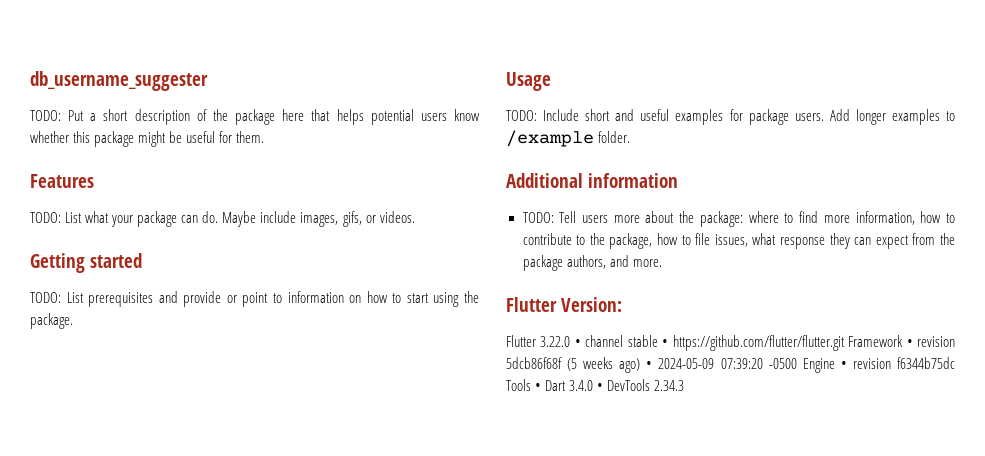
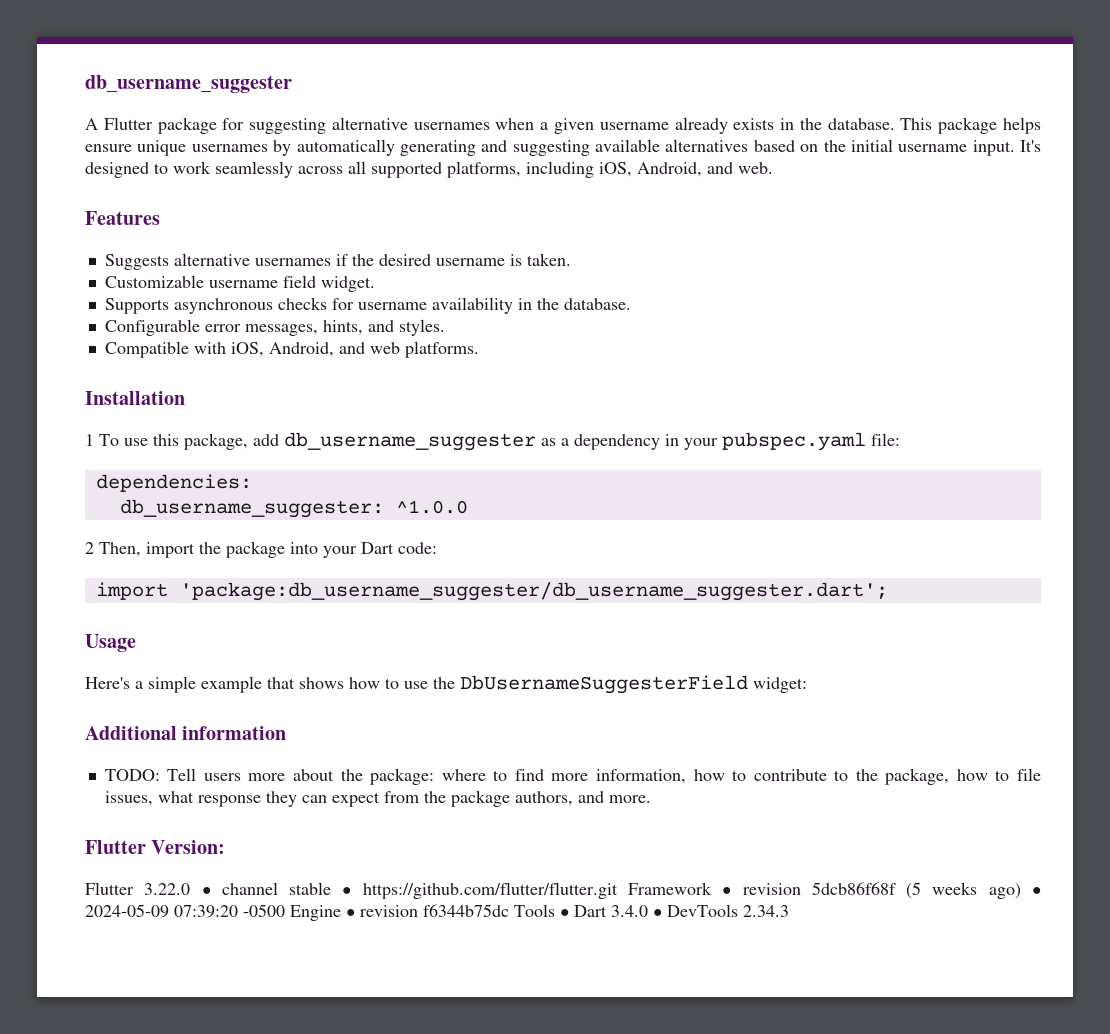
[30,109,480,125] [30,131,265,147] [30,174,94,188] [30,211,415,227] [30,253,143,273] [30,291,479,307] [30,313,73,329] [506,72,551,91] [506,109,955,125] [506,130,631,147] TODO: Put a short description of the package here that helps potential users know whether this package might be useful for them. // Features // TODO: List what your package can do. Maybe include images, gifs, or videos. // Getting started // TODO: List prerequisites and provide or point to information on how to start using the package. // Usage // TODO: Include short and useful examples for package users. Add longer examples to /example folder. -> [85,117,1042,134] [85,139,1041,156] [85,161,773,178] [85,211,160,225] [104,253,571,270] [104,275,375,292] [104,297,631,314] [104,319,445,336] [104,341,479,358] [85,391,185,405] [85,432,900,451] [95,474,252,492] [119,499,468,518] [85,541,437,558] [95,582,888,601] [85,634,136,652] [85,675,807,694] A Flutter package for suggesting alternative usernames when a given username already exists in the database. This package helps ensure unique usernames by automatically generating and suggesting available alternatives based on the initial username input. It's designed to work seamlessly across all supported platforms, including iOS, Android, and web. // Features // Suggests alternative usernames if the desired username is taken. // Customizable username field widget. // Supports asynchronous checks for username availability in the database. // Configurable error messages, hints, and styles. // Compatible with iOS, Android, and web platforms. // Installation // 1 To use this package, add db_username_suggester as a dependency in your pubspec.yaml file: // dependencies: // db_username_suggester: ^1.0.0 // 2 Then, import the package into your Dart code: // import 'package:db_username_suggester/db_username_suggester.dart'; // Usage // Here's a simple example that shows how to use the DbUsernameSuggesterField widget:

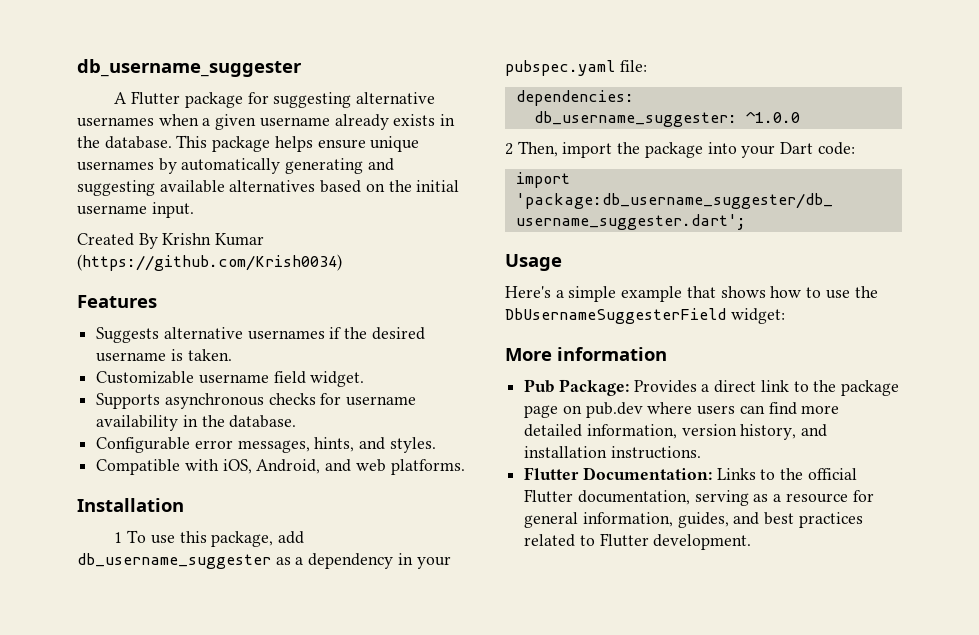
[1020,140,1041,152] [85,161,773,178] It's designed to work seamlessly across all supported platforms, including iOS, Android, and web. -> [77,233,265,249] [77,254,342,271] // Created By Krishn Kumar (https://github.com/Krish0034)
[85,726,177,740] Additional -> [505,348,552,361] More
[104,768,1041,785] [104,790,651,807] [85,840,226,854] [85,882,1042,899] [85,904,789,921] TODO: Tell users more about the package: where to find more information, how to contribute to the package, how to file issues, what response they can expect from the package authors, and more. // Flutter Version: // Flutter 3.22.0 • channel stable • https://github.com/flutter/flutter.git Framework • revision 5dcb86f68f (5 weeks ago) • 2024-05-09 07:39:20 -0500 Engine • revision f6344b75dc Tools • Dart 3.4.0 • DevTools 2.34.3 -> [524,379,900,396] [524,402,840,418] [524,424,828,440] [524,446,701,459] [524,467,857,480] [524,489,874,506] [524,512,863,528] [524,533,752,550] Pub Package: Provides a direct link to the package page on pub.dev where users can find more detailed information, version history, and installation instructions. // Flutter Documentation: Links to the official Flutter documentation, serving as a resource for general information, guides, and best practices related to Flutter development.

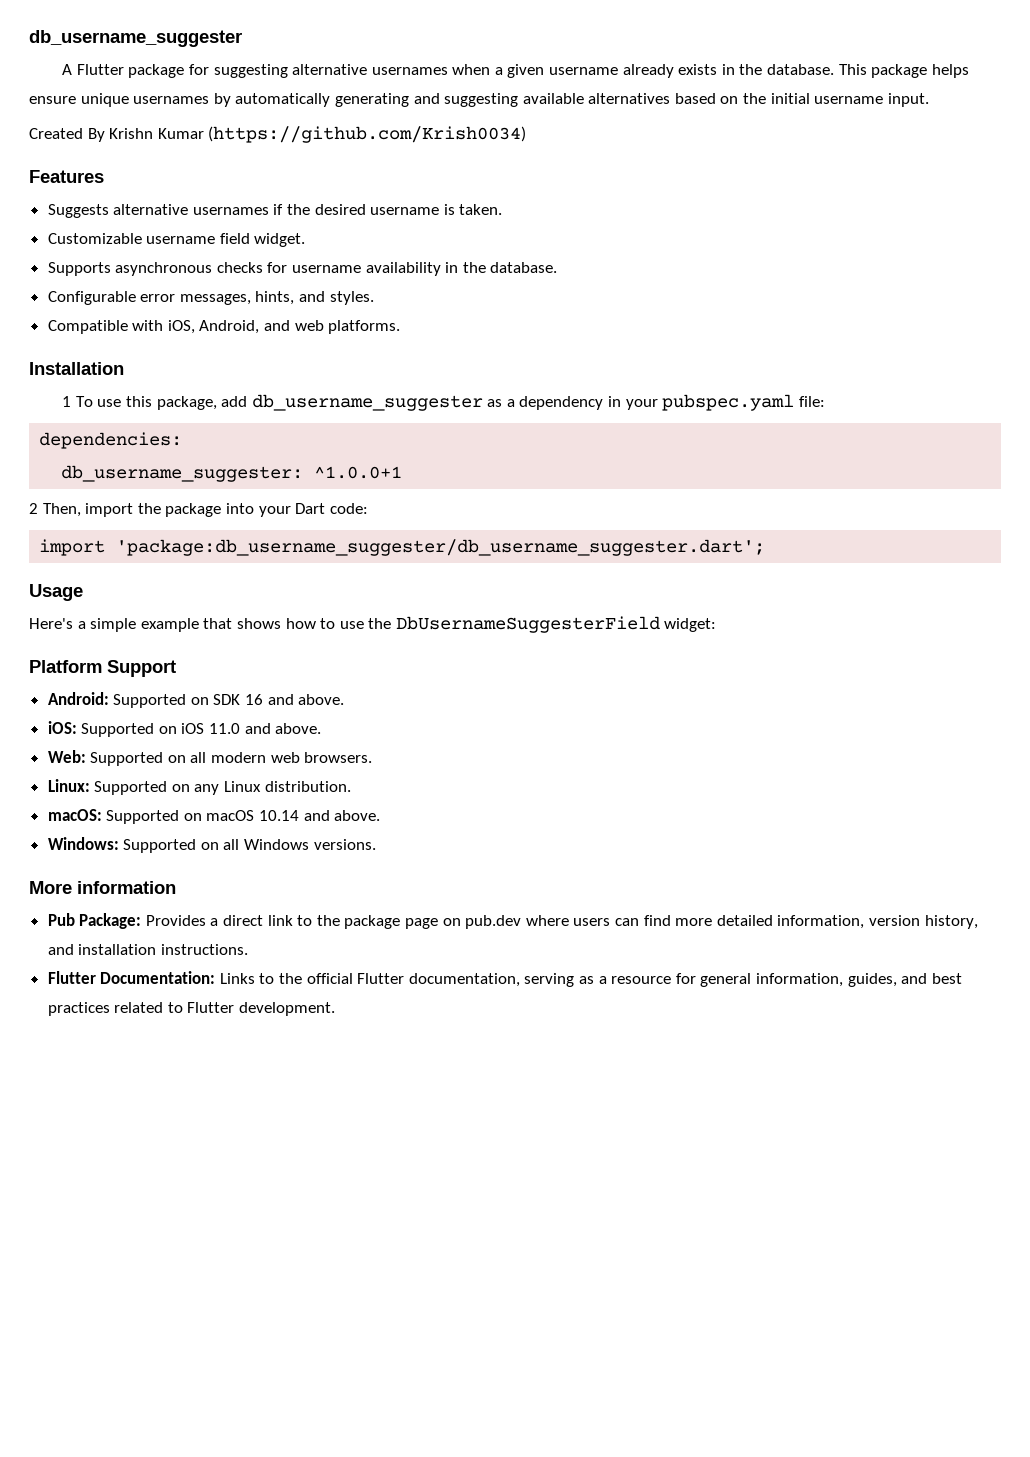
[745,111,800,123] ^1.0.0 -> [314,466,403,479] ^1.0.0+1
(785, 316) none -> [29,660,176,677] [47,692,345,708] [47,721,322,737] [47,750,373,766] [47,779,351,795] [47,809,381,824] [47,837,376,853] // Platform Support // Android: Supported on SDK 16 and above. // iOS: Supported on iOS 11.0 and above. // Web: Supported on all modern web browsers. // Linux: Supported on any Linux distribution. // macOS: Supported on macOS 10.14 and above. // Windows: Supported on all Windows versions.

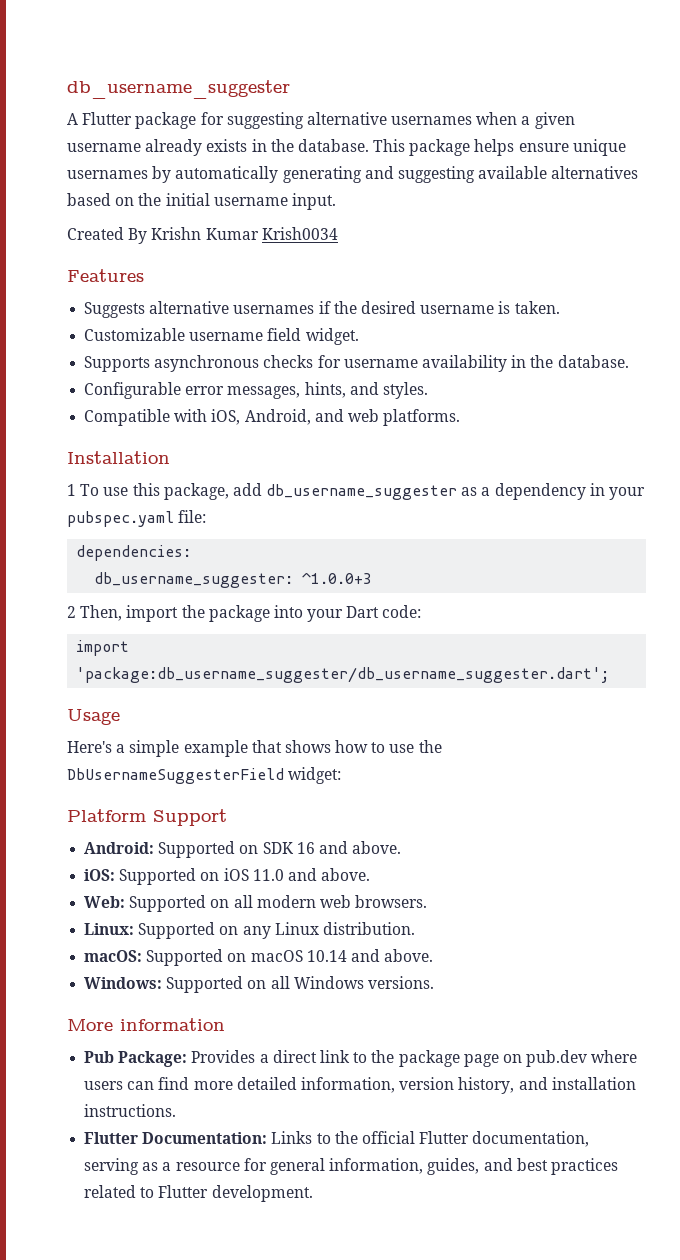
[208,126,527,143] (https://github.com/Krish0034) -> [261,227,338,240] Krish0034
[314,466,403,479] ^1.0.0+1 -> [302,572,373,584] ^1.0.0+3

